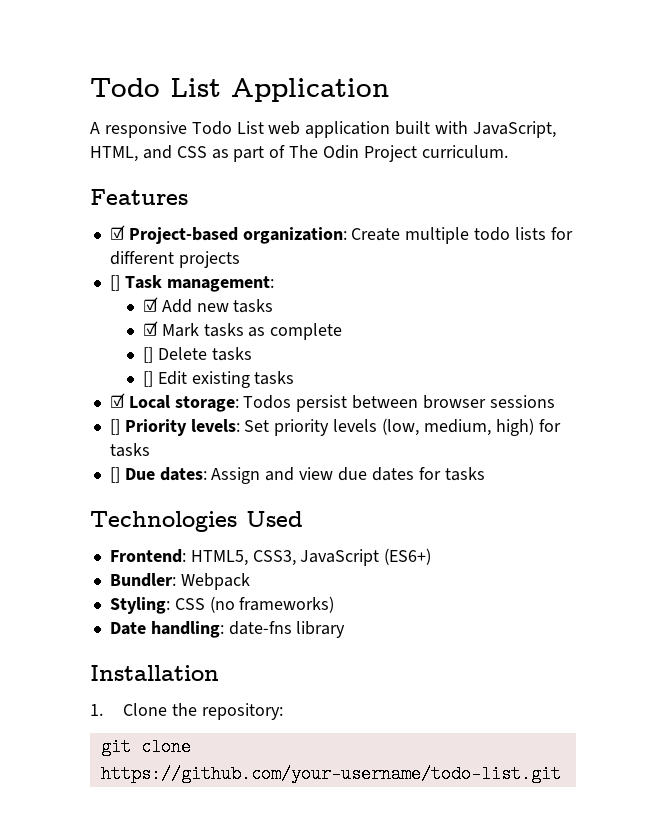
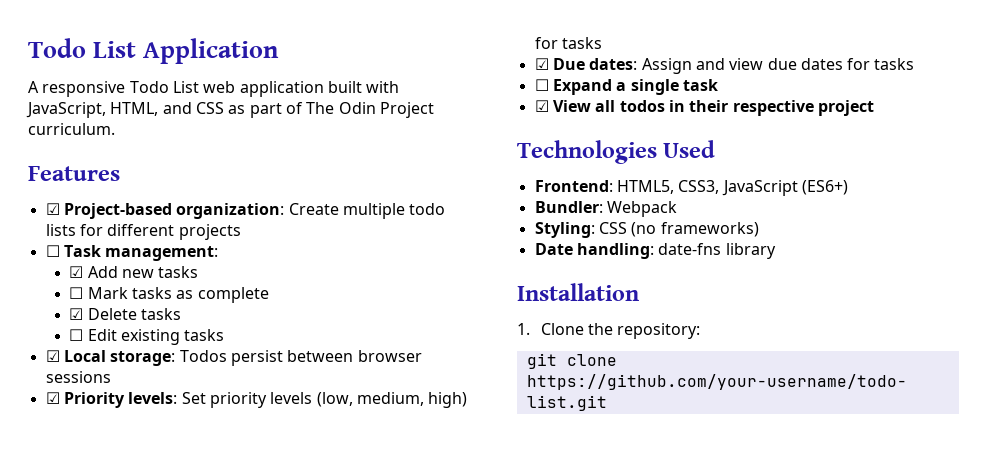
[109,275,120,291] [] -> [45,245,60,257] ☐
[142,321,158,336] ☑ -> [69,287,84,299] ☐
[142,347,153,363] [] -> [69,308,84,320] ☑
[142,371,153,387] [] -> [69,329,84,341] ☐
[109,419,120,435] [] -> [45,392,60,404] ☑
[109,467,120,483] [] -> [534,58,549,70] ☑
(485, 474) none -> [534,79,718,95] [534,100,874,116] // ☐ Expand a single task // ☑ View all todos in their respective project

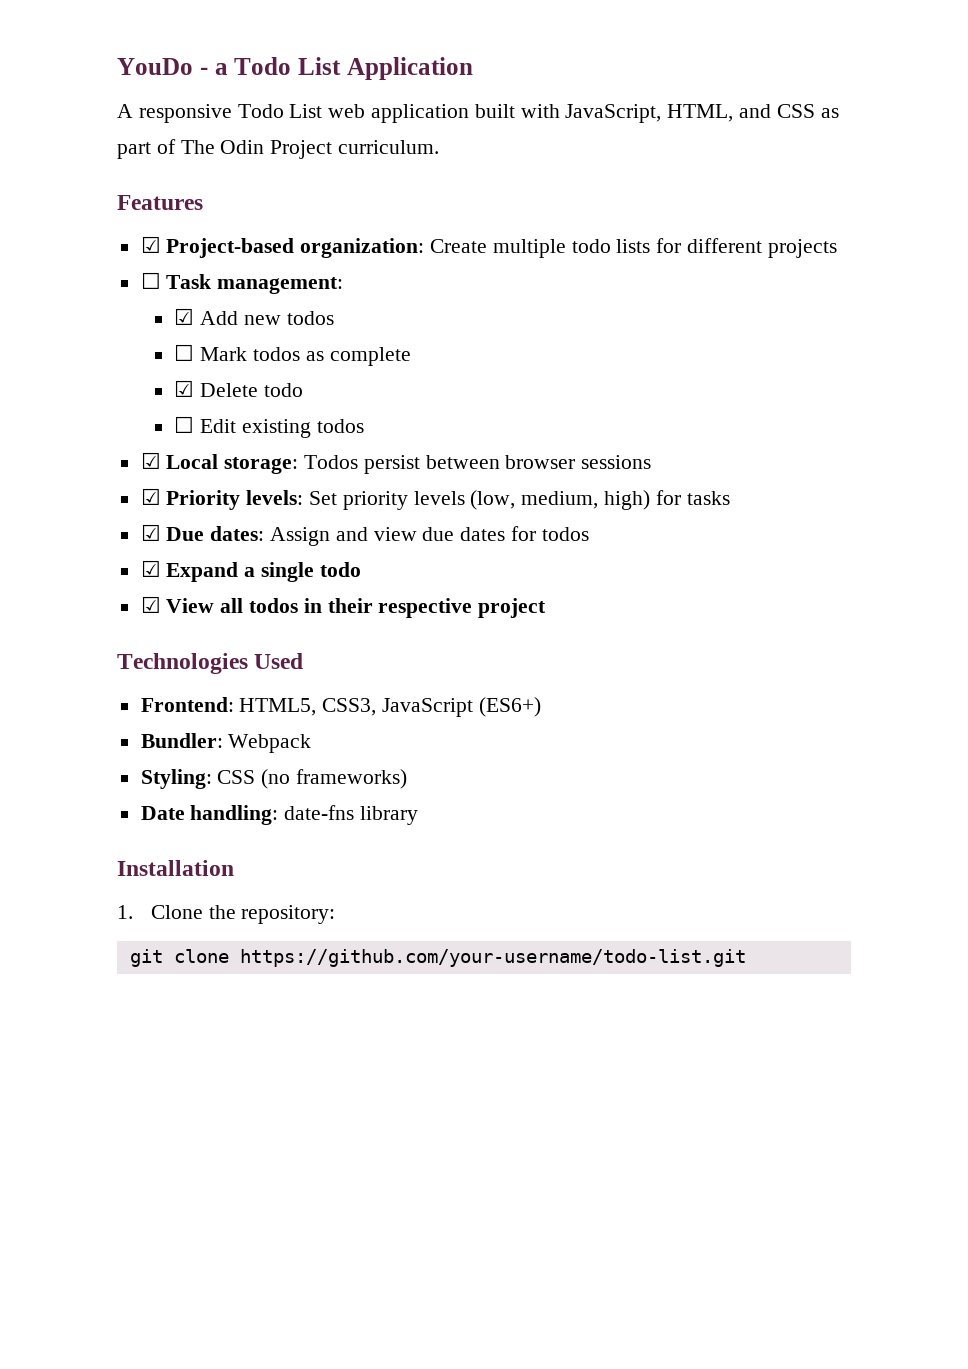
(28, 48) none -> [117,58,228,75] YouDo - a
[158,266,199,278] tasks -> [286,311,334,325] todos
[131,287,172,299] tasks -> [253,347,301,361] todos
[140,308,181,320] tasks -> [264,383,304,397] todo
[184,329,225,341] tasks -> [316,419,364,433] todos
[874,58,915,70] [534,79,549,91] tasks // ☐ -> [541,527,589,541] [140,560,161,577] todos // ☑
[682,79,718,91] task -> [319,562,361,577] todo

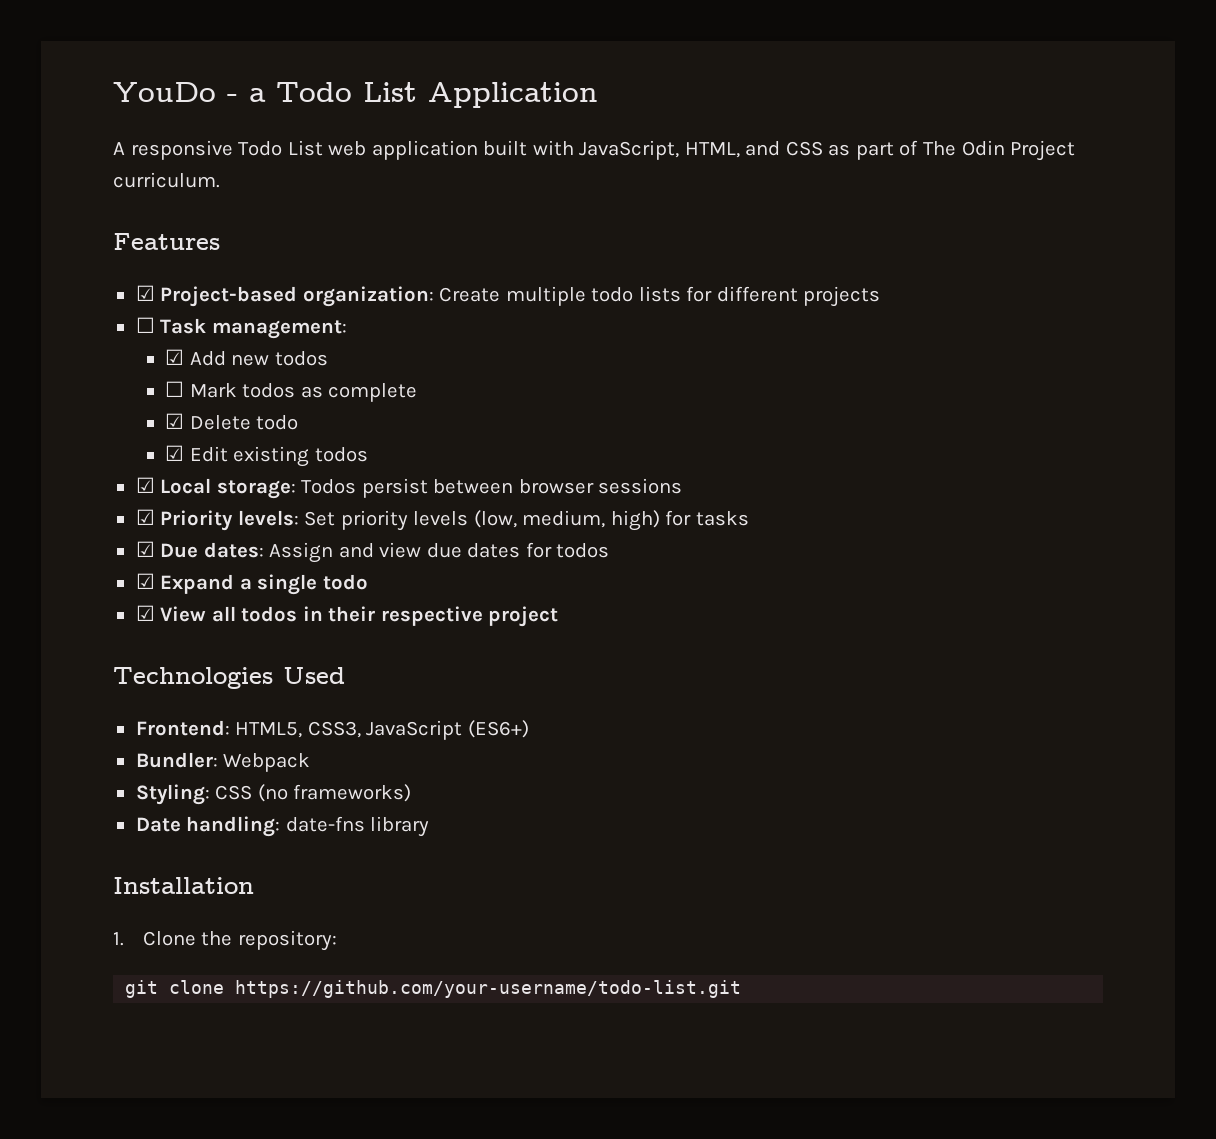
[174,416,195,433] ☐ -> [165,445,185,461] ☑

